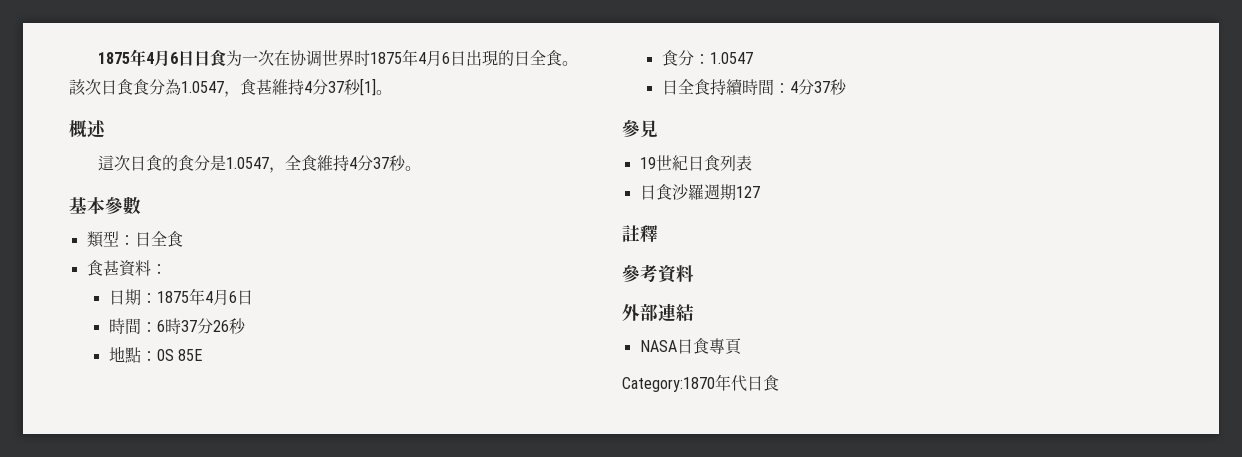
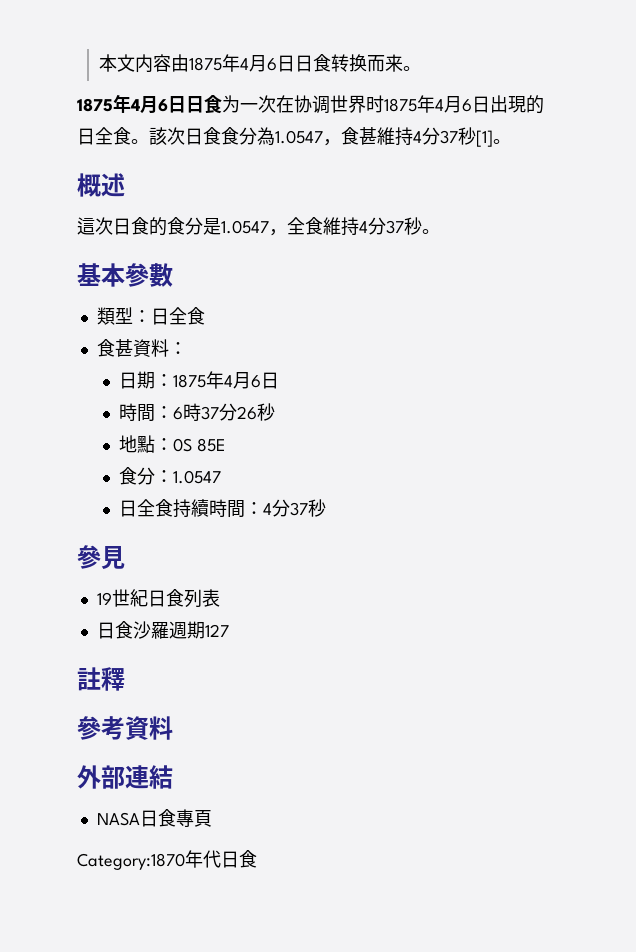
(98, 58) none -> [99,54,422,73] 本文内容由1875年4月6日日食转换而来。 //

